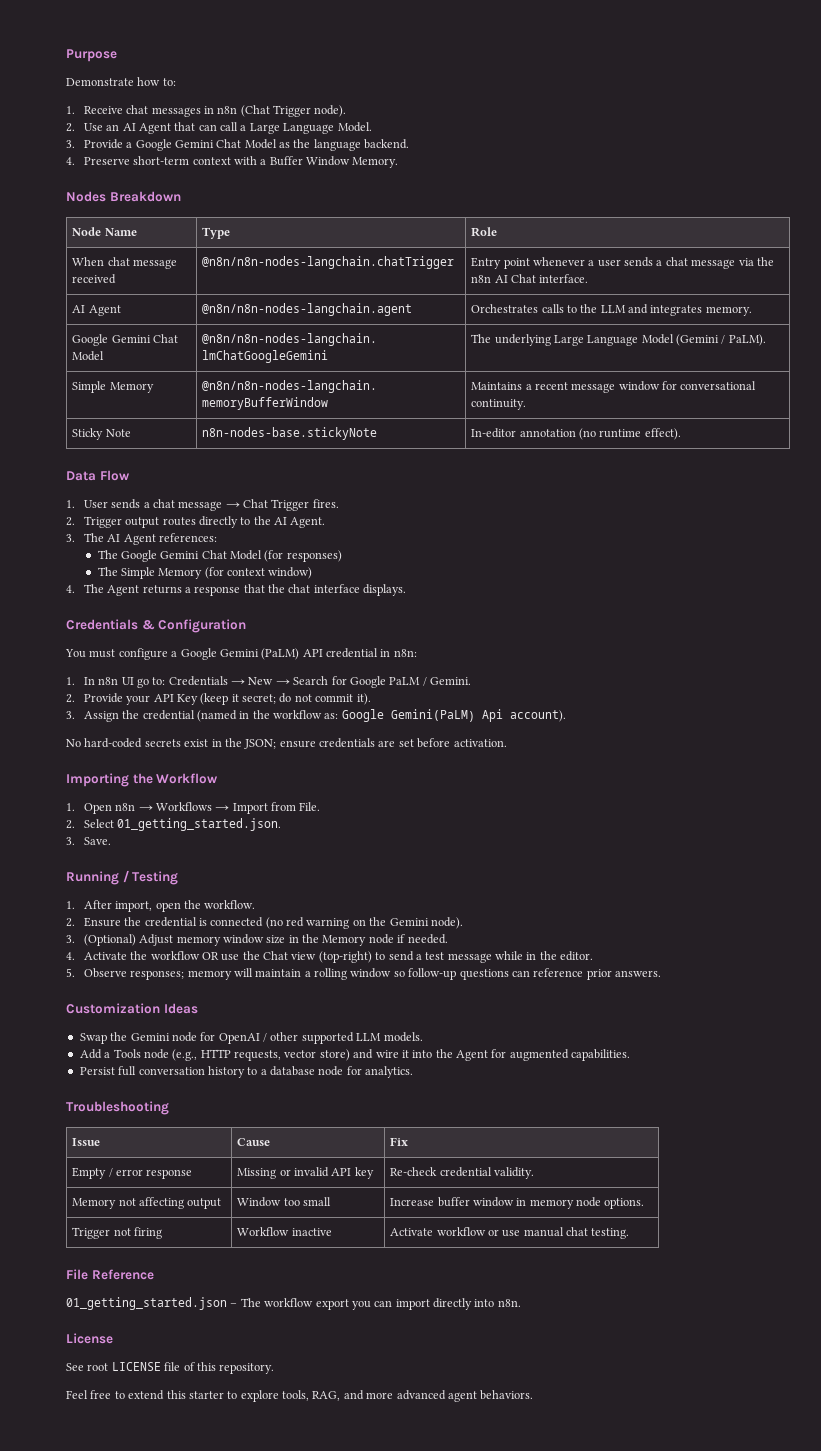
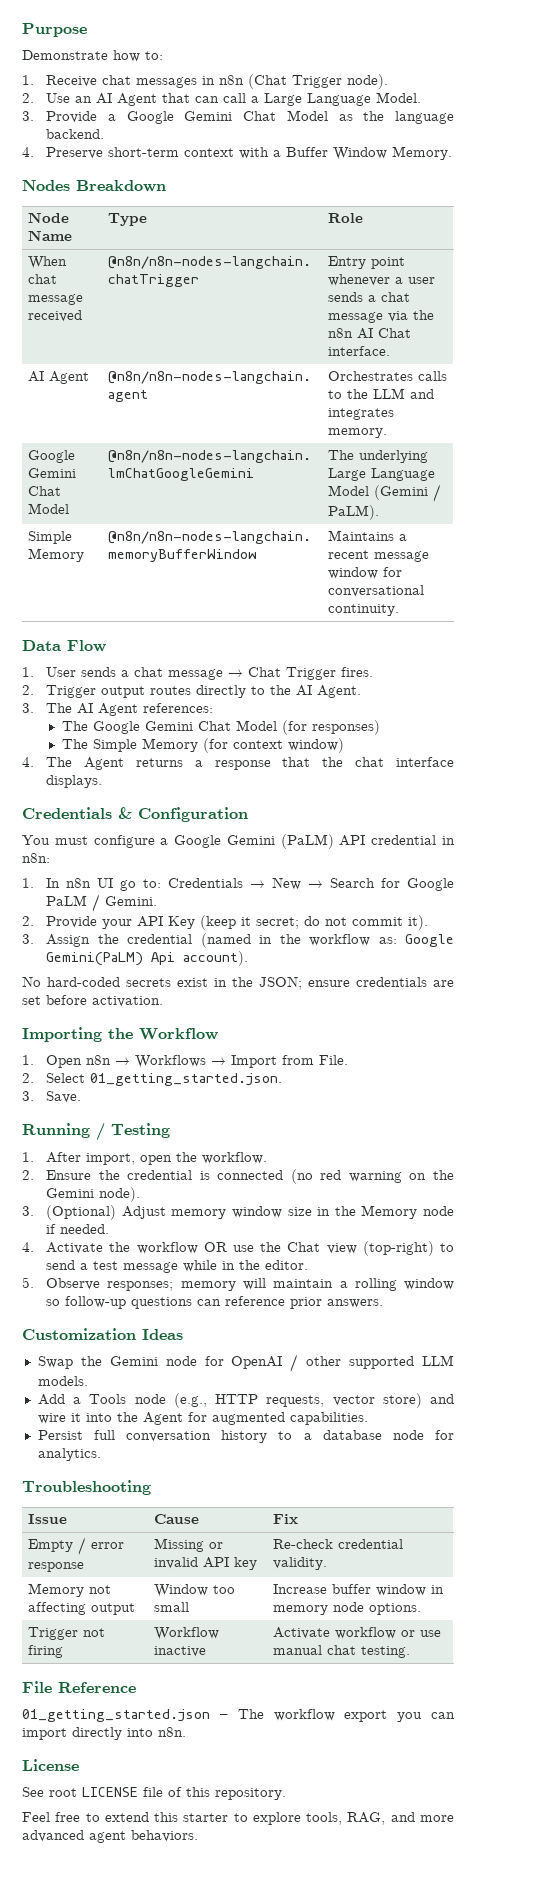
[72,428,131,440] [202,427,378,440] [471,428,681,440] // Sticky Note | n8n-nodes-base.stickyNote | In-editor annotation (no runtime effect). -> (400, 610) none

